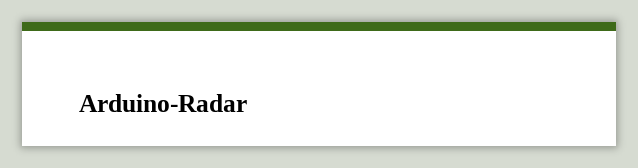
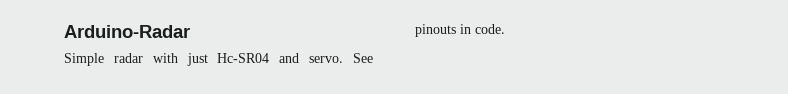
(247, 103) none -> [64,53,373,66] [415,24,505,37] // Simple radar with just Hc-SR04 and servo. See pinouts in code.

